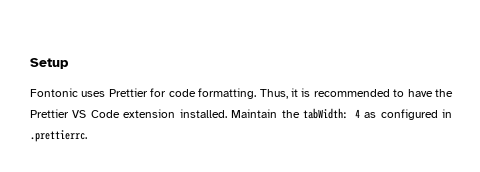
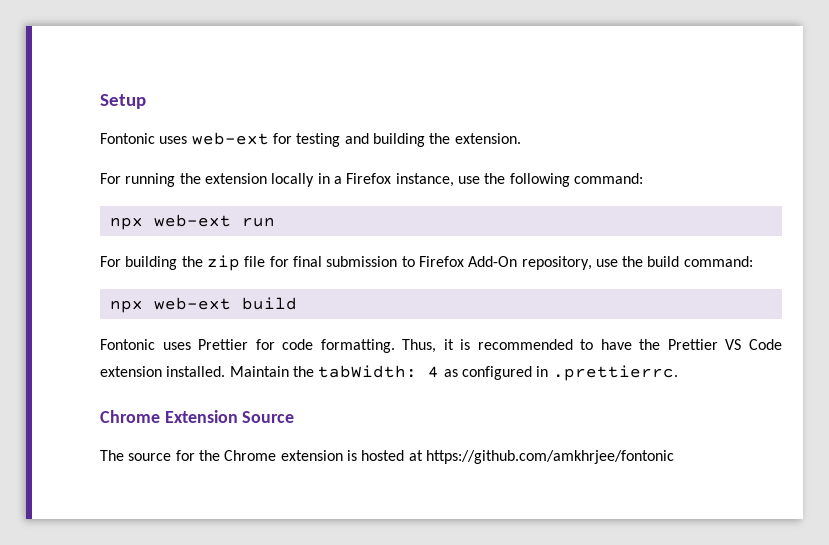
(69, 63) none -> [100,132,521,147] [100,173,643,187] [109,214,275,230] [100,255,753,271] [109,297,297,313] // Fontonic uses web-ext for testing and building the extension. // For running the extension locally in a Firefox instance, use the following command: // npx web-ext run // For building the zip file for final submission to Firefox Add-On repository, use the build command: // npx web-ext build
(87, 136) none -> [100,410,295,423] [100,450,674,464] // Chrome Extension Source // The source for the Chrome extension is hosted at https://github.com/amkhrjee/fontonic

